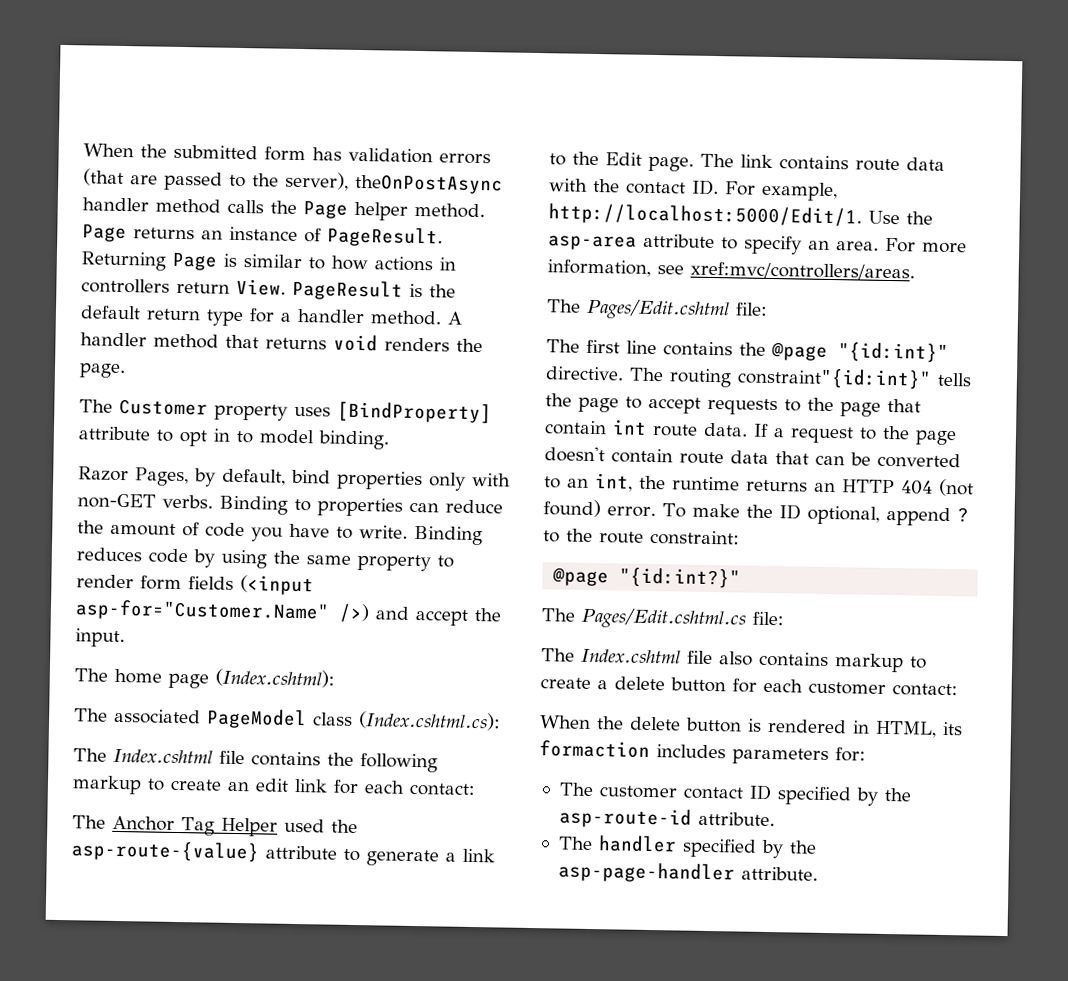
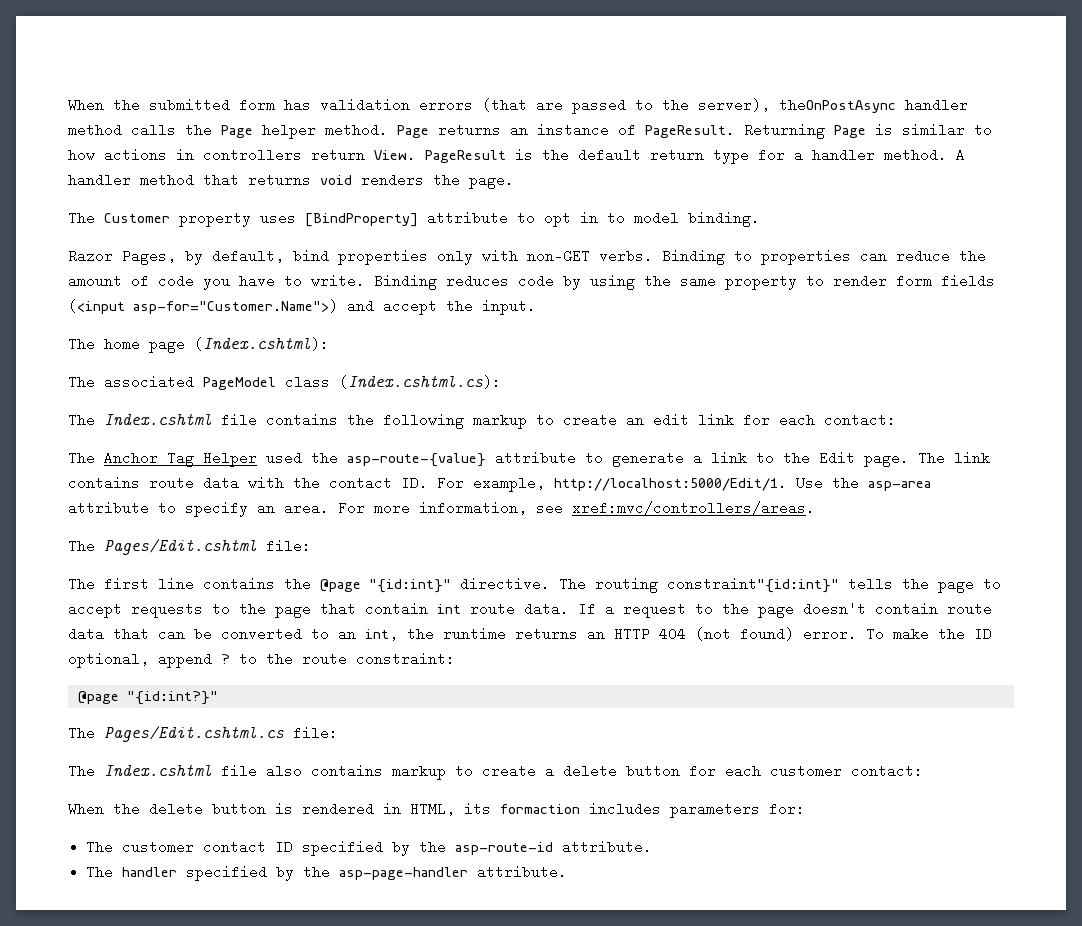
[75,599,370,623] asp-for="Customer.Name" />) -> [133,299,338,314] asp-for="Customer.Name">)

